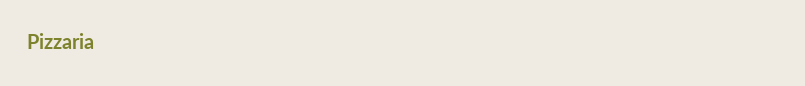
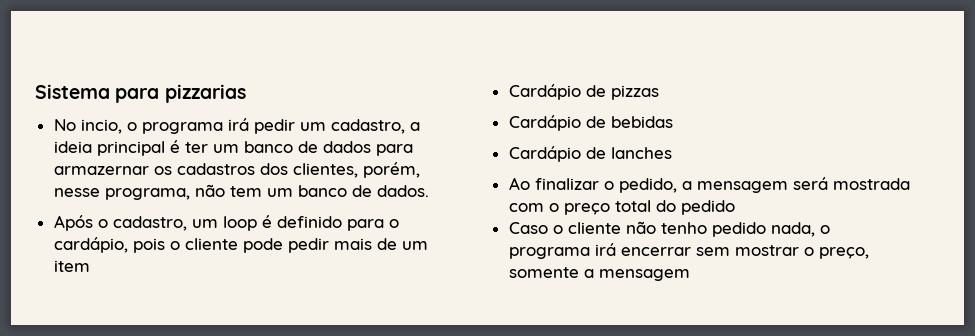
[27,33,94,49] Pizzaria -> [35,84,246,103] [53,118,420,134] [53,140,413,156] [53,162,420,178] [53,184,429,200] [53,215,399,231] [53,237,428,253] [53,260,90,272] [508,84,659,100] [508,115,673,131] [508,146,672,162] [508,177,910,193] [508,200,735,215] [508,221,830,237] [508,243,869,259] [508,267,690,281] Sistema para pizzarias // No incio, o programa irá pedir um cadastro, a ideia principal é ter um banco de dados para armazernar os cadastros dos clientes, porém, nesse programa, não tem um banco de dados. // Após o cadastro, um loop é definido para o cardápio, pois o cliente pode pedir mais de um item // Cardápio de pizzas // Cardápio de bebidas // Cardápio de lanches // Ao finalizar o pedido, a mensagem será mostrada com o preço total do pedido // Caso o cliente não tenho pedido nada, o programa irá encerrar sem mostrar o preço, somente a mensagem

